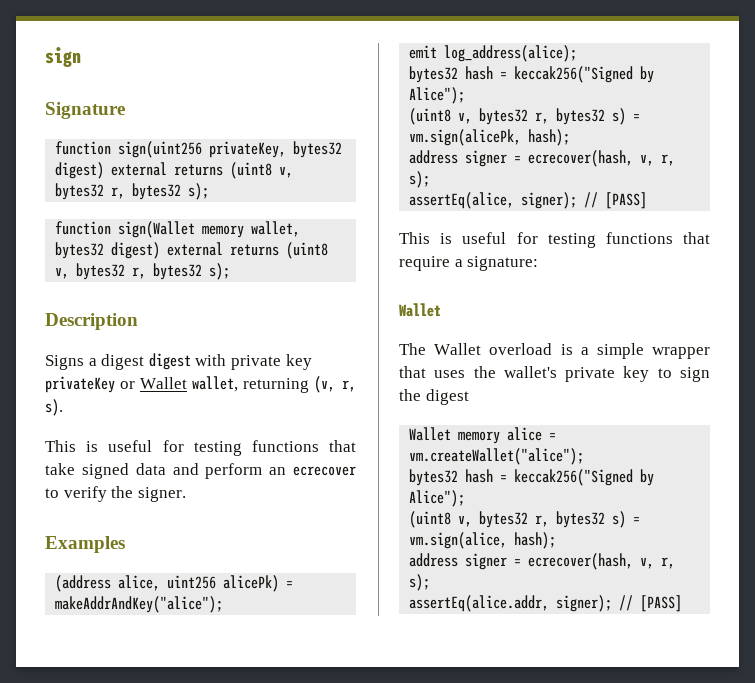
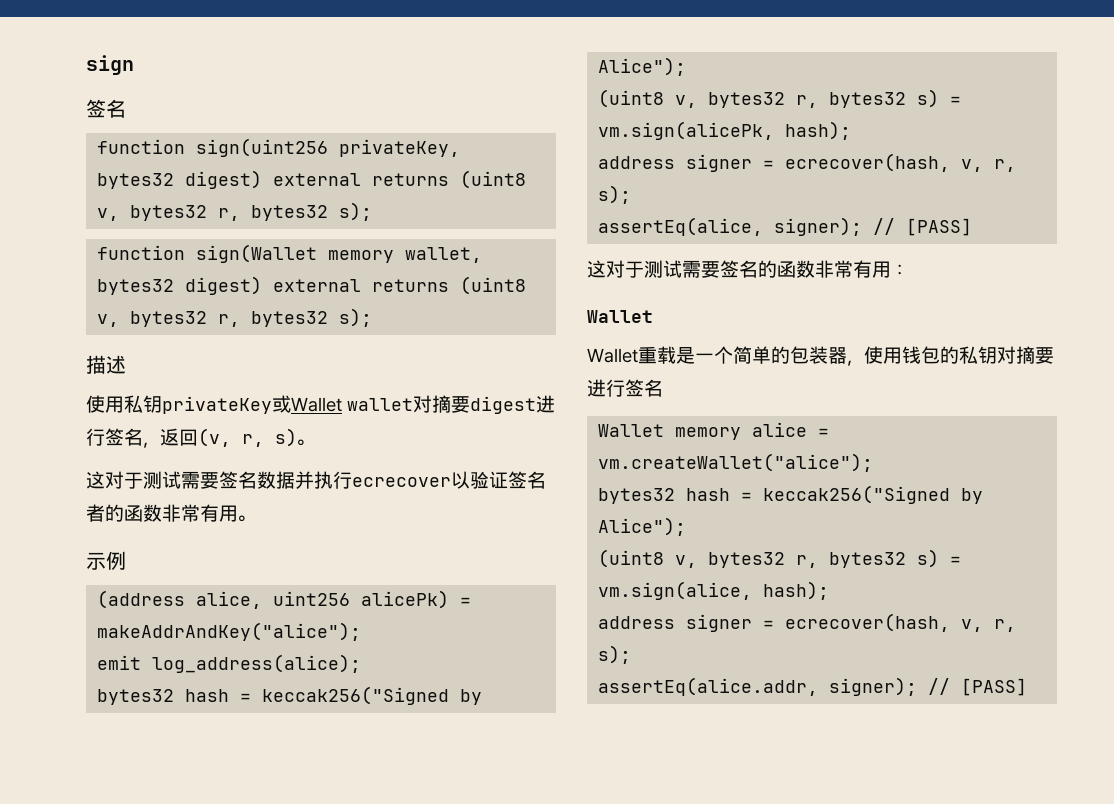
[45,102,125,119] Signature -> [86,99,126,118] 签名
[45,313,138,330] [45,353,312,370] [45,376,357,393] [45,399,63,416] [45,440,356,456] [45,463,356,479] [45,486,186,502] [45,536,125,553] Description // Signs a digest digest with private key privateKey or Wallet wallet, returning (v, r, s). // This is useful for testing functions that take signed data and perform an ecrecover to verify the signer. // Examples -> [86,355,126,374] [86,395,555,414] [86,428,314,448] [86,471,546,489] [86,504,255,522] [86,551,126,570] 描述 // 使用私钥privateKey或Wallet wallet对摘要digest进行签名，返回(v, r, s)。 // 这对于测试需要签名数据并执行ecrecover以验证签名者的函数非常有用。 // 示例
[399,232,710,248] [399,256,539,271] [399,303,441,317] [399,343,710,359] [399,366,710,382] [399,389,469,405] This is useful for testing functions that require a signature: // Wallet // The Wallet overload is a simple wrapper that uses the wallet's private key to sign the digest -> [587,260,908,278] [587,310,653,323] [587,346,1054,366] [587,379,663,397] 这对于测试需要签名的函数非常有用： // Wallet // Wallet重载是一个简单的包装器，使用钱包的私钥对摘要进行签名

